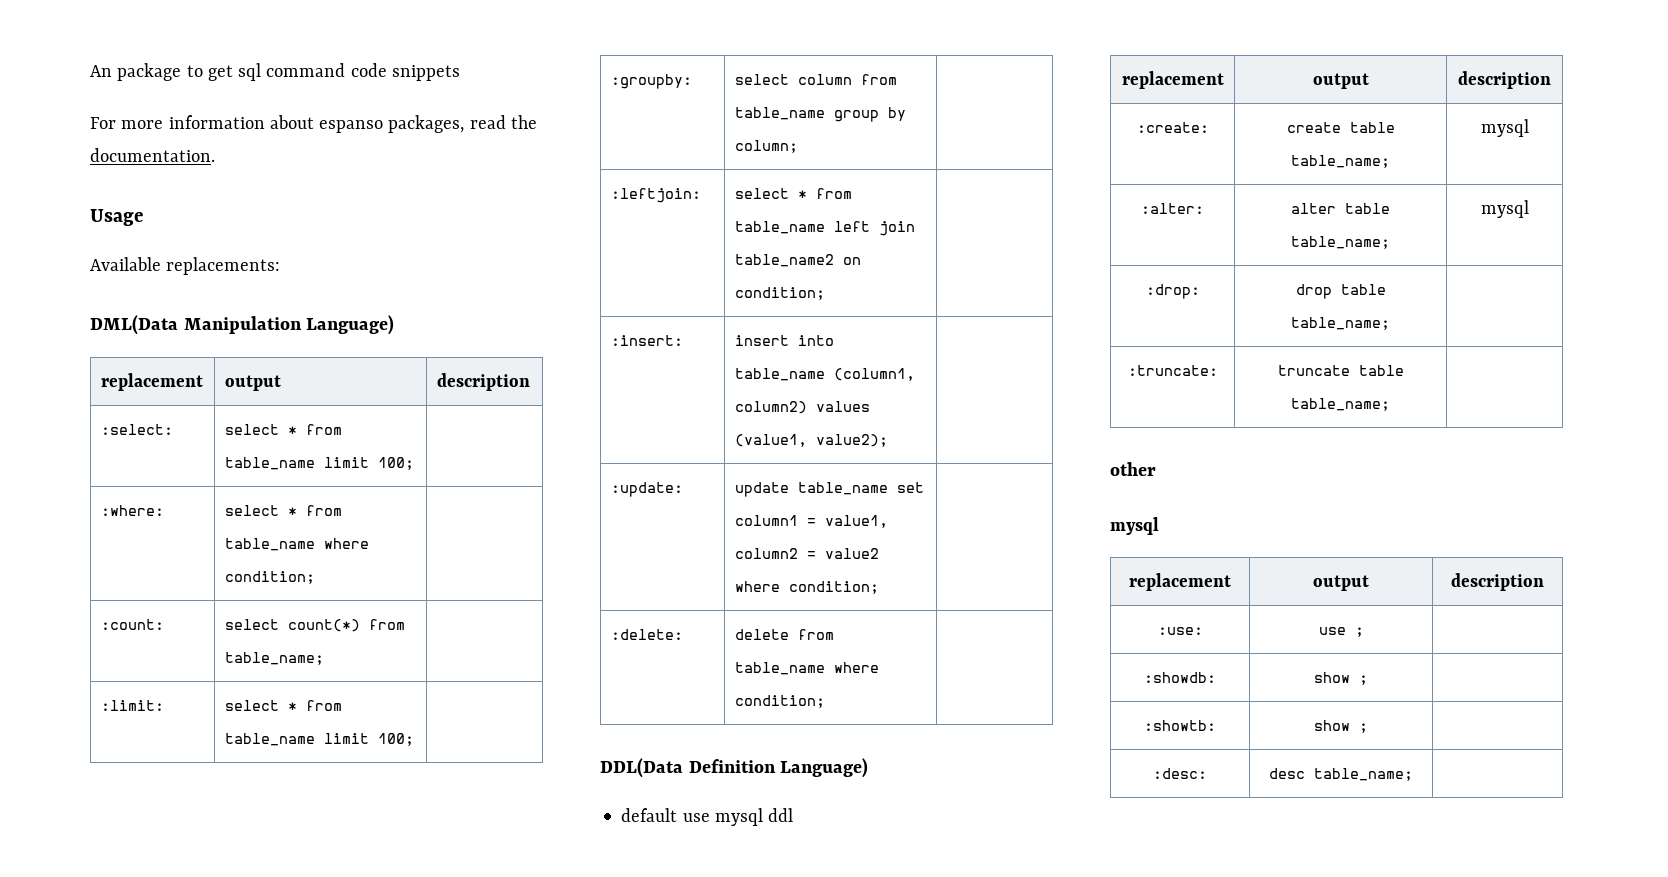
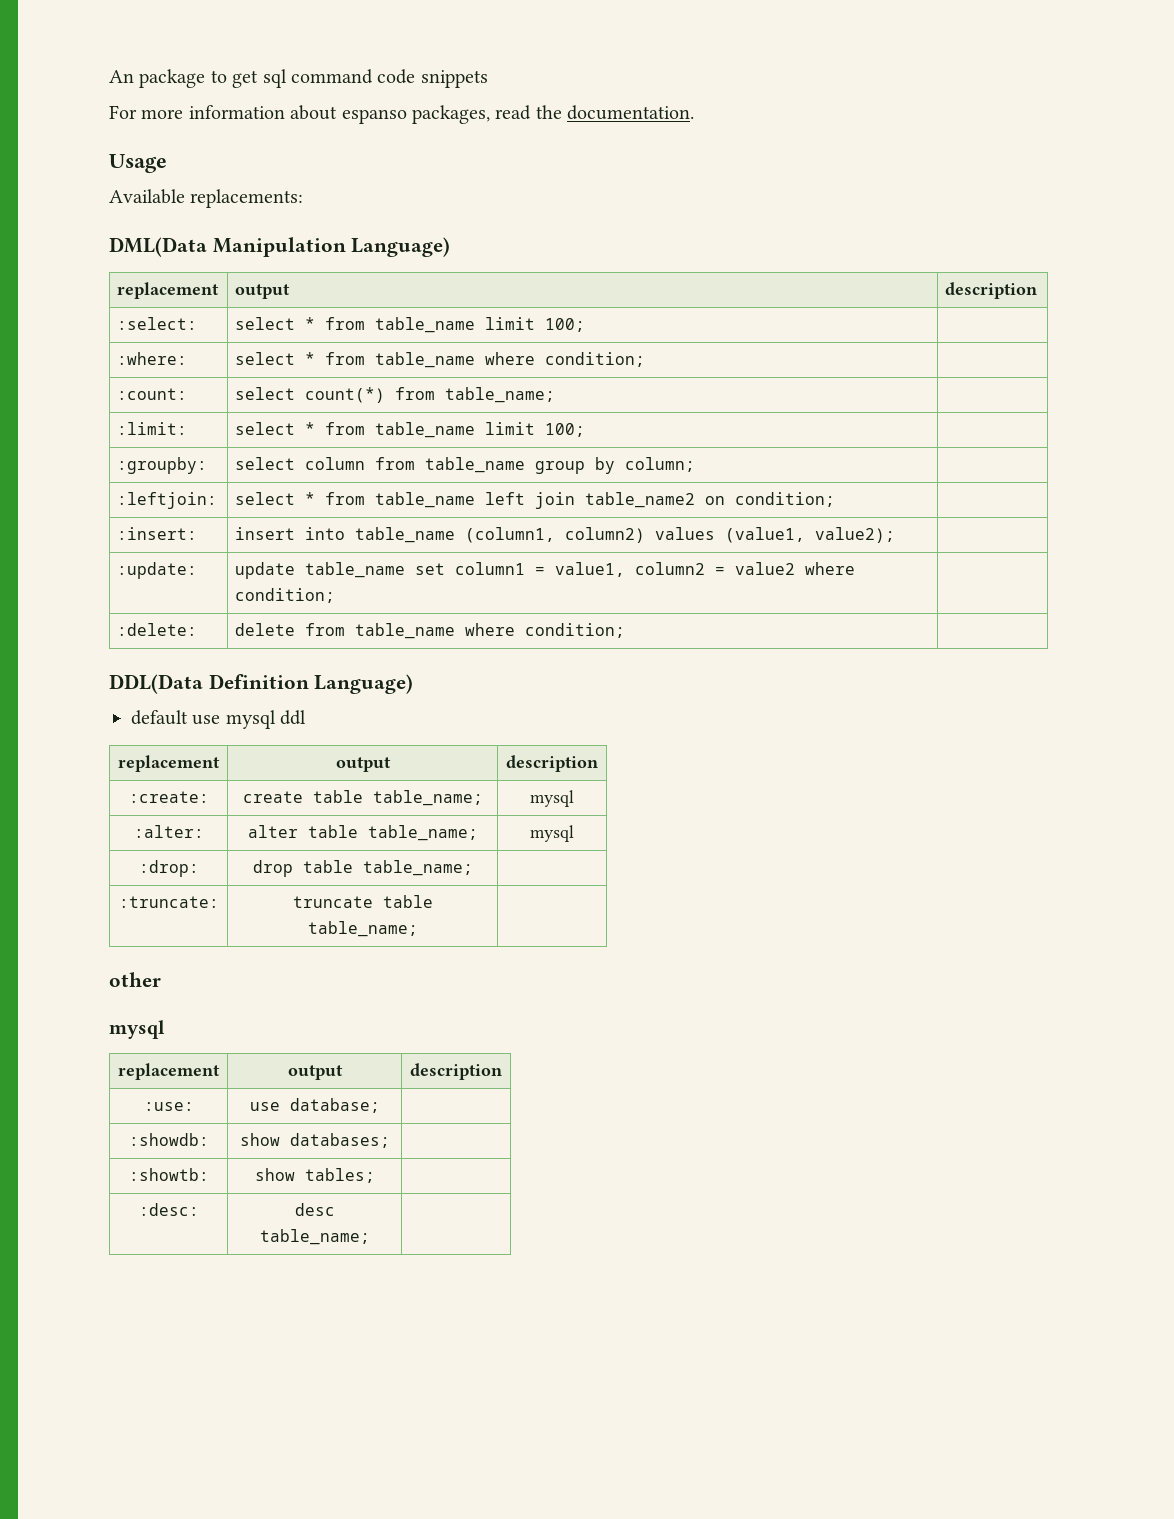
[1354,627,1364,637] ; -> [289,1098,380,1113] database;
[1359,675,1368,685] ; -> [289,1133,390,1148] databases;
[1359,723,1368,733] ; -> [304,1168,375,1183] tables;

